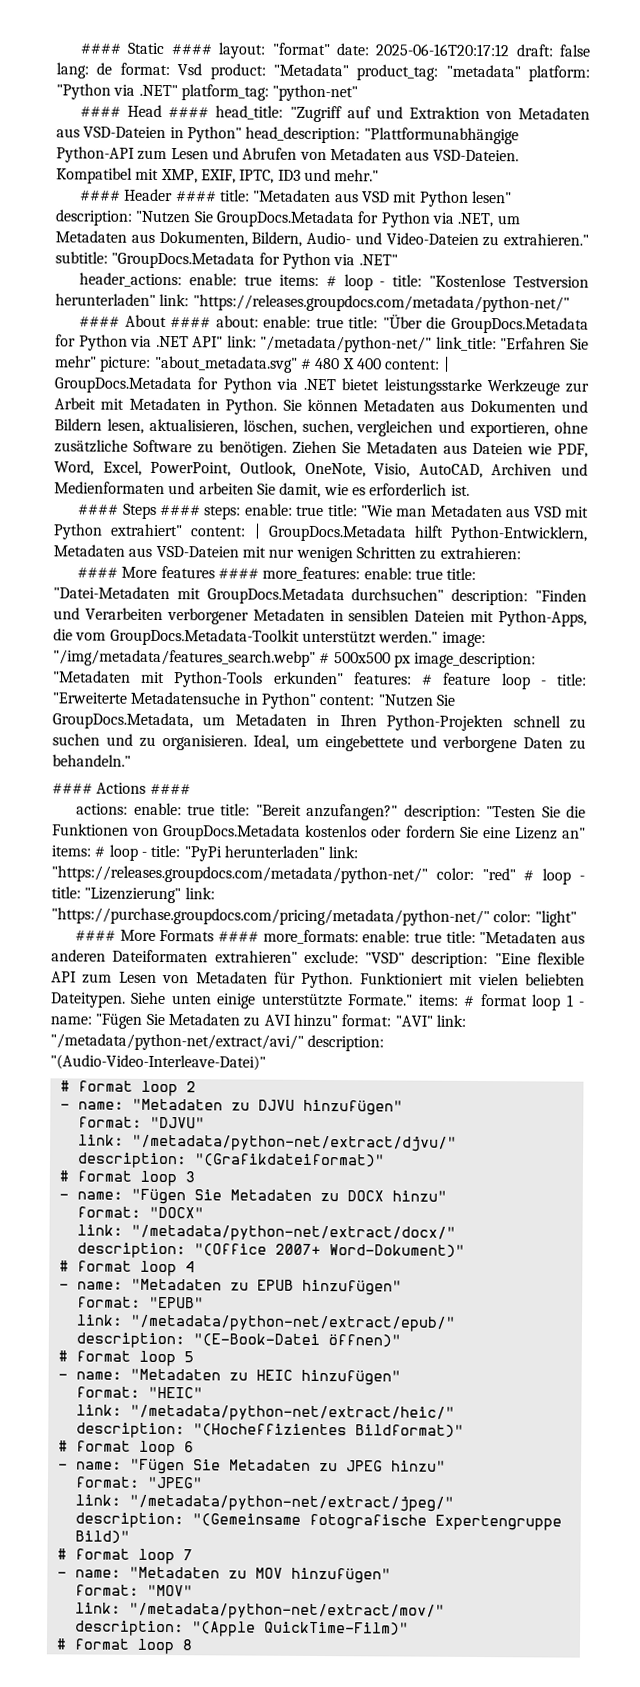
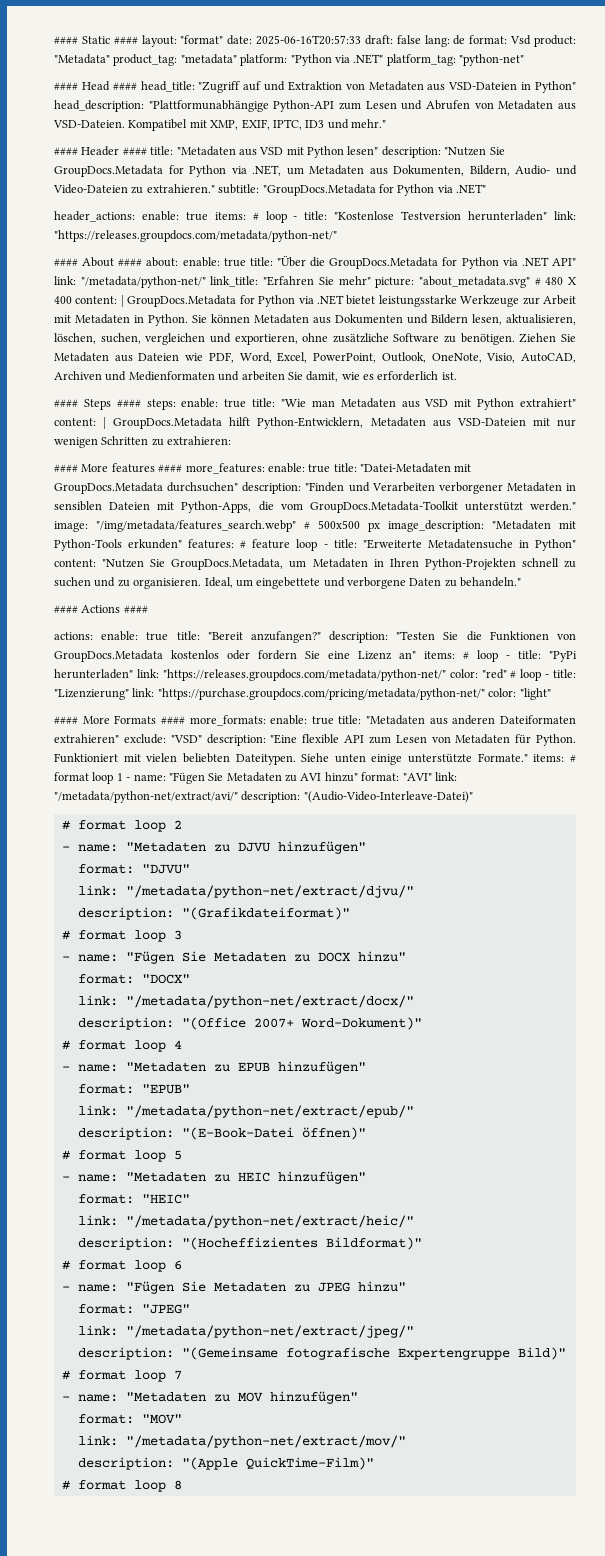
[375,43,511,57] 2025-06-16T20:17:12 -> [256,35,362,45] 2025-06-16T20:57:33

